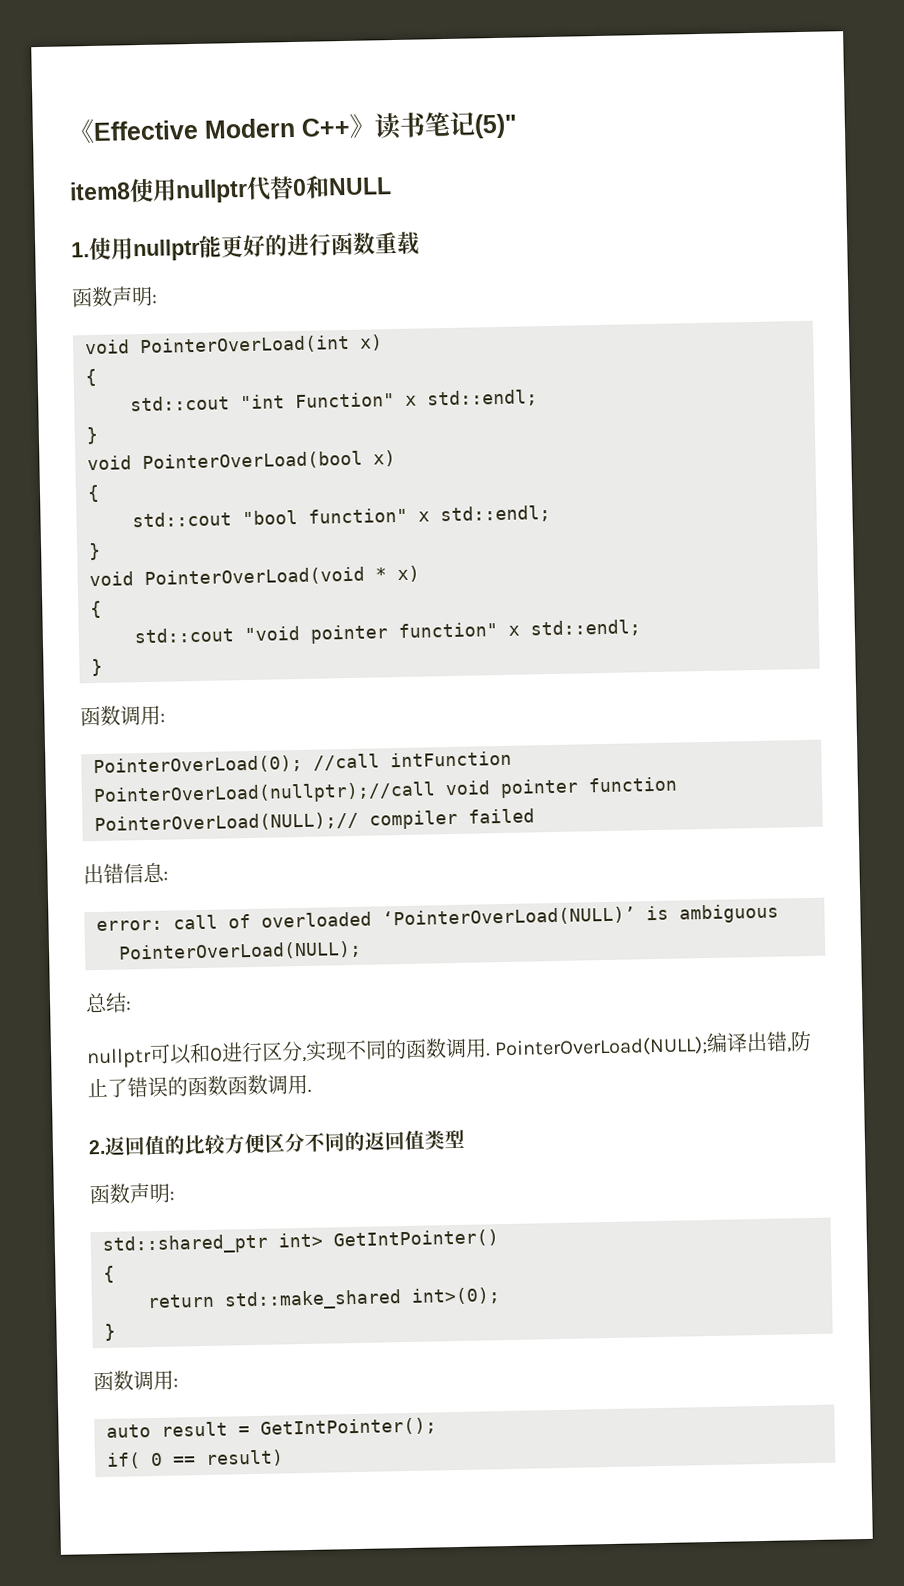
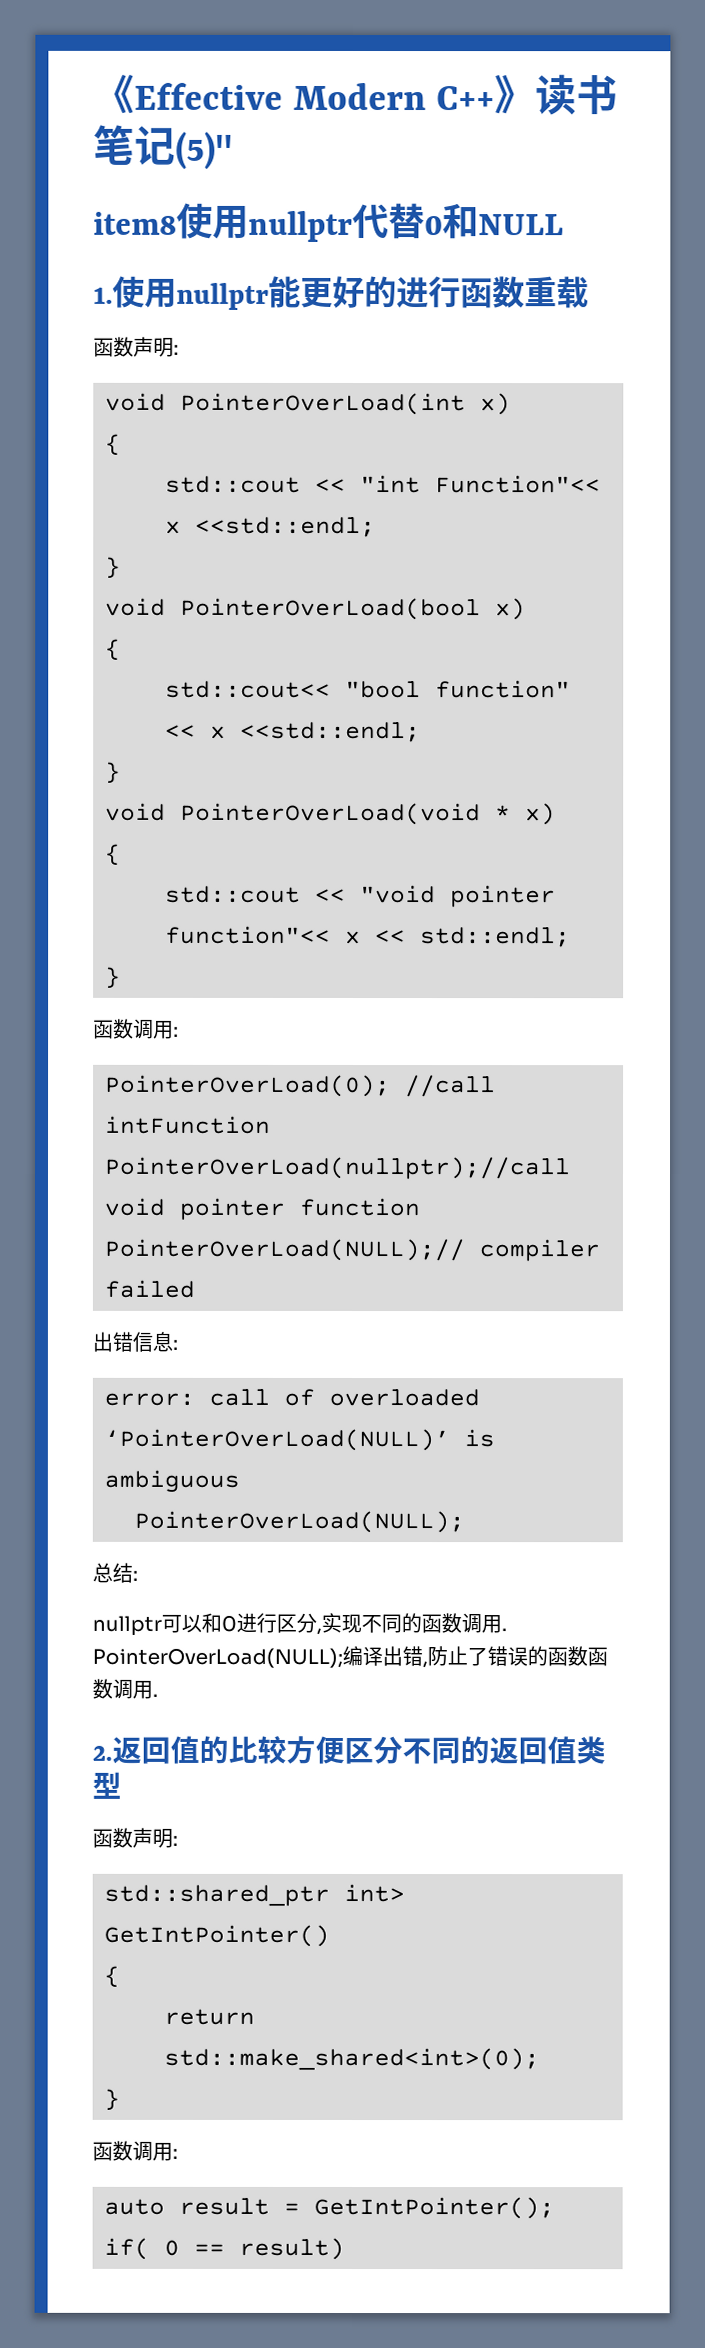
[240,389,538,410] "int Function" x std::endl; -> [315,475,601,494] [165,516,376,538] << "int Function"<< x <<std::endl;
[132,511,232,528] std::cout -> [165,680,331,698] std::cout<<
[418,505,551,524] x std::endl; -> [165,721,421,743] << x <<std::endl;
(234, 635) none -> [315,888,346,902] <<
[398,622,520,639] function" x -> [165,925,406,945] function"<< x <<
[224,1287,501,1311] std::make_shared int>(0); -> [164,2047,540,2071] std::make_shared<int>(0);

